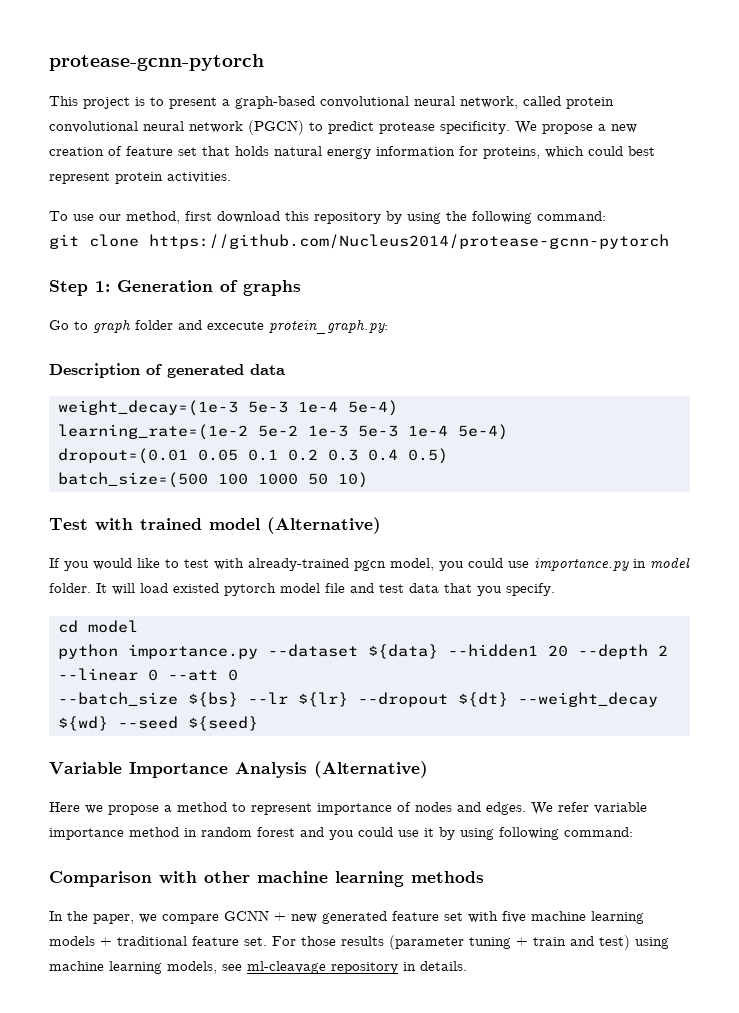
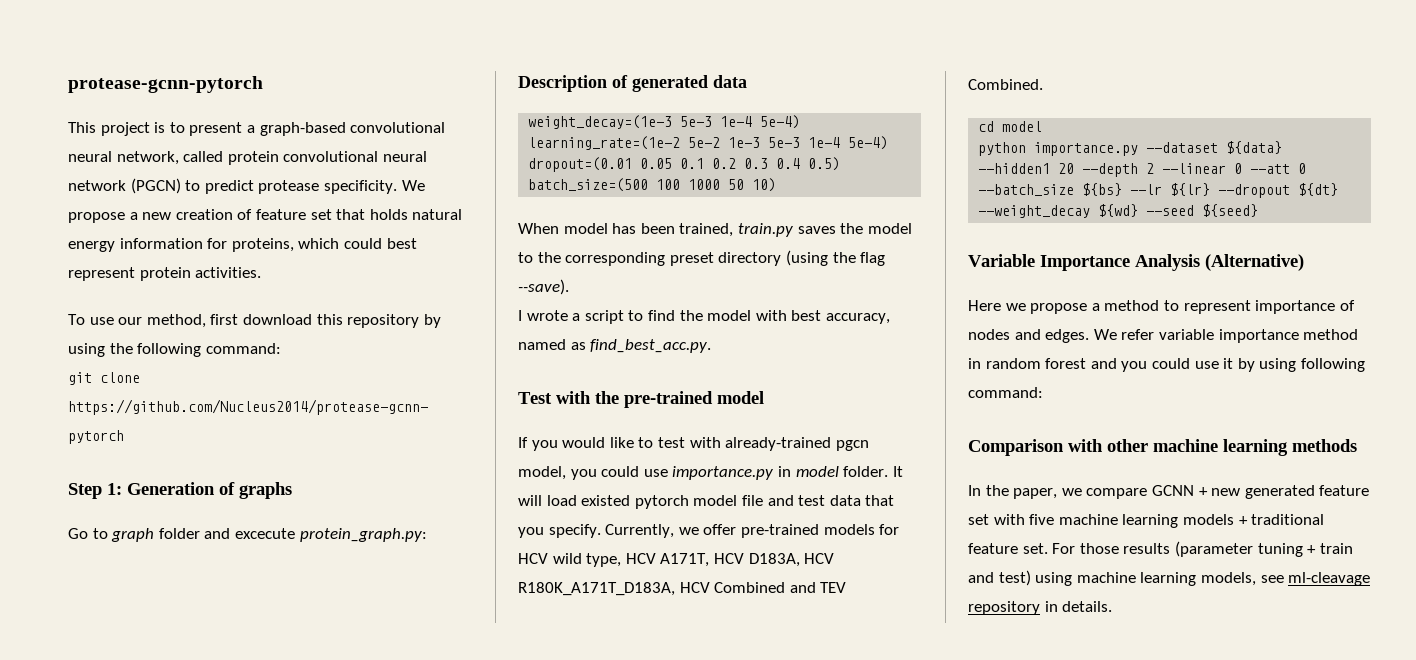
(368, 480) none -> [518,223,912,237] [518,250,886,266] [518,279,569,295] [518,310,890,324] [518,339,712,353] // When model has been trained, train.py saves the model to the corresponding preset directory (using the flag --save). // I wrote a script to find the model with best accuracy, named as find_best_acc.py.
[140,517,381,534] trained model (Alternative) -> [595,391,764,408] the pre-trained model
(555, 589) none -> [605,524,900,538] [518,553,835,567] [518,582,847,596] [968,79,1043,90] Currently, we offer pre-trained models for HCV wild type, HCV A171T, HCV D183A, HCV R180K_A171T_D183A, HCV Combined and TEV Combined.

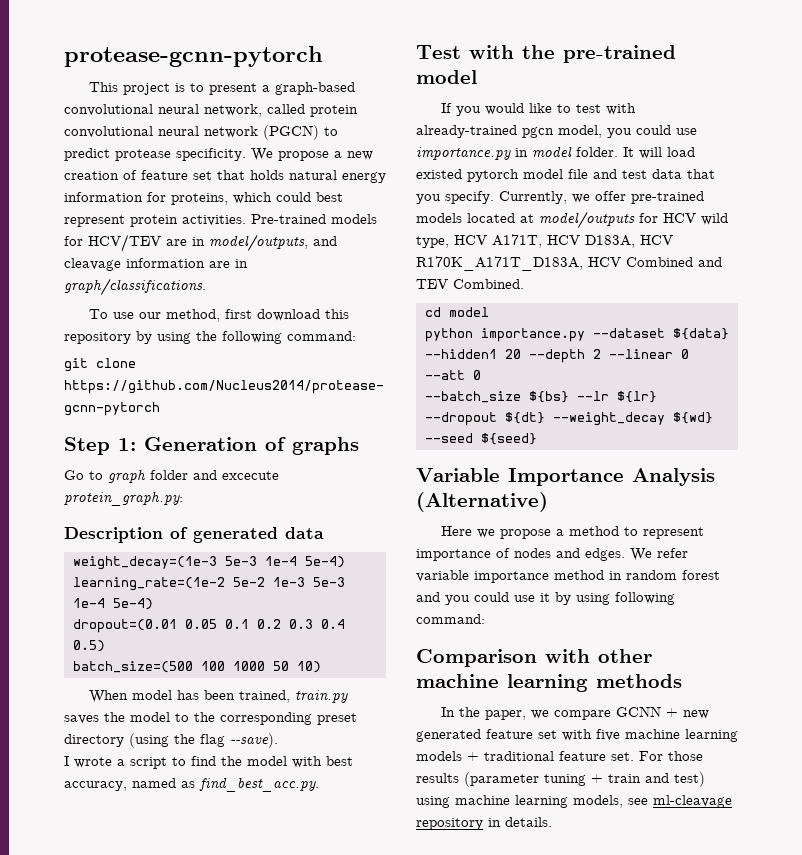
(262, 272) none -> [251,214,377,224] [64,234,337,252] [64,258,248,271] [64,278,206,296] Pre-trained models for HCV/TEV are in model/outputs, and cleavage information are in graph/classifications.
(875, 529) none -> [467,211,635,229] located at model/outputs
[518,582,675,596] R180K_A171T_D183A, -> [416,256,583,271] R170K_A171T_D183A,

